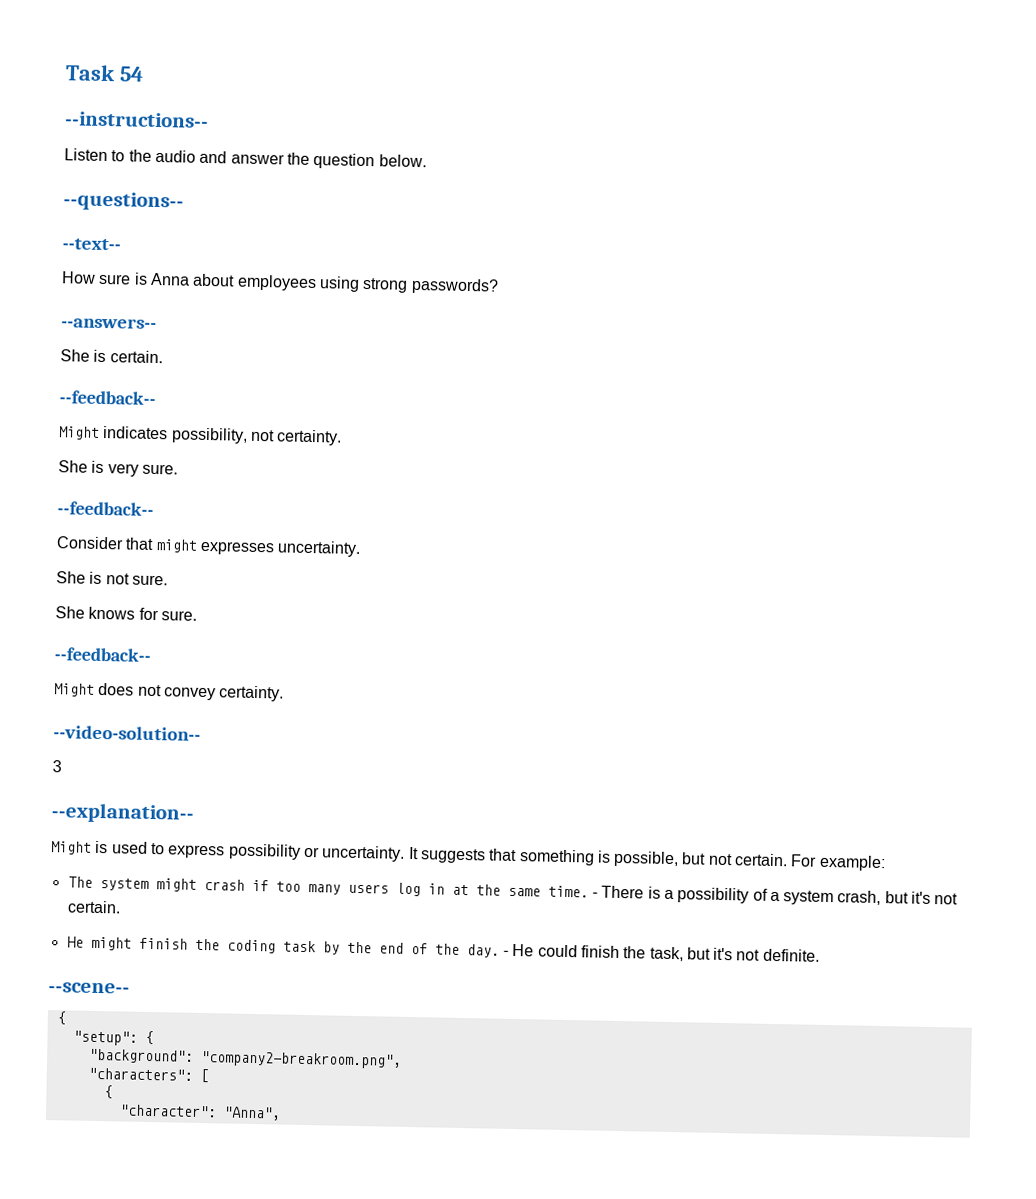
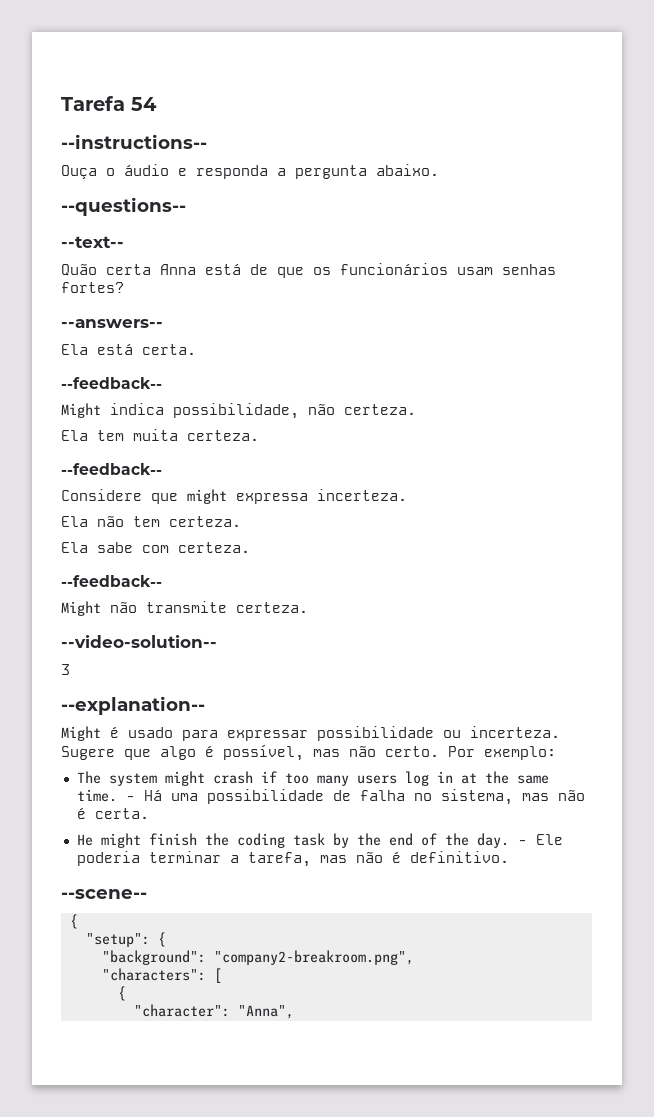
[65,64,116,82] Task -> [61,96,125,111] Tarefa
[64,148,427,170] [63,191,184,212] [62,238,121,251] [61,271,499,295] [61,317,157,330] [60,349,163,364] [59,390,156,406] [58,426,343,446] [58,460,178,477] [57,501,154,516] [56,536,362,557] [56,571,168,586] [55,606,197,621] [54,647,151,662] [54,682,285,702] [53,725,201,741] [52,760,62,773] [51,802,194,824] [51,840,886,872] Listen to the audio and answer the question below. // --questions-- // --text-- // How sure is Anna about employees using strong passwords? // --answers-- // She is certain. // --feedback-- // Might indicates possibility, not certainty. // She is very sure. // --feedback-- // Consider that might expresses uncertainty. // She is not sure. // She knows for sure. // --feedback-- // Might does not convey certainty. // --video-solution-- // 3 // --explanation-- // Might is used to express possibility or uncertainty. It suggests that something is possible, but not certain. For example: -> [61,164,439,179] [61,197,186,216] [61,236,124,248] [61,263,556,278] [61,282,124,293] [61,319,163,328] [61,343,196,355] [61,377,162,389] [61,403,416,419] [61,429,259,441] [61,463,162,475] [61,489,407,504] [61,516,241,527] [61,542,250,553] [61,575,162,587] [61,601,308,616] [61,635,217,648] [61,664,70,675] [61,696,205,715] [61,726,560,741] [61,744,556,761] Ouça o áudio e responda a pergunta abaixo. // --questions-- // --text-- // Quão certa Anna está de que os funcionários usam senhas fortes? // --answers-- // Ela está certa. // --feedback-- // Might indica possibilidade, não certeza. // Ela tem muita certeza. // --feedback-- // Considere que might expressa incerteza. // Ela não tem certeza. // Ela sabe com certeza. // --feedback-- // Might não transmite certeza. // --video-solution-- // 3 // --explanation-- // Might é usado para expressar possibilidade ou incerteza. Sugere que algo é possível, mas não certo. Por exemplo:
[601,885,959,906] [66,900,121,914] There is a possibility of a system crash, but it's not certain. -> [143,789,585,805] [76,807,149,819] Há uma possibilidade de falha no sistema, mas não é certa.
[512,943,820,962] He could finish the task, but it's not definite. -> [535,834,563,845] [76,851,509,867] Ele poderia terminar a tarefa, mas não é definitivo.

